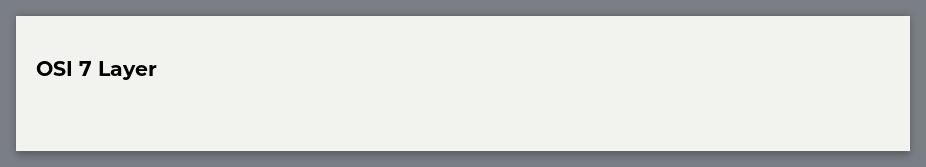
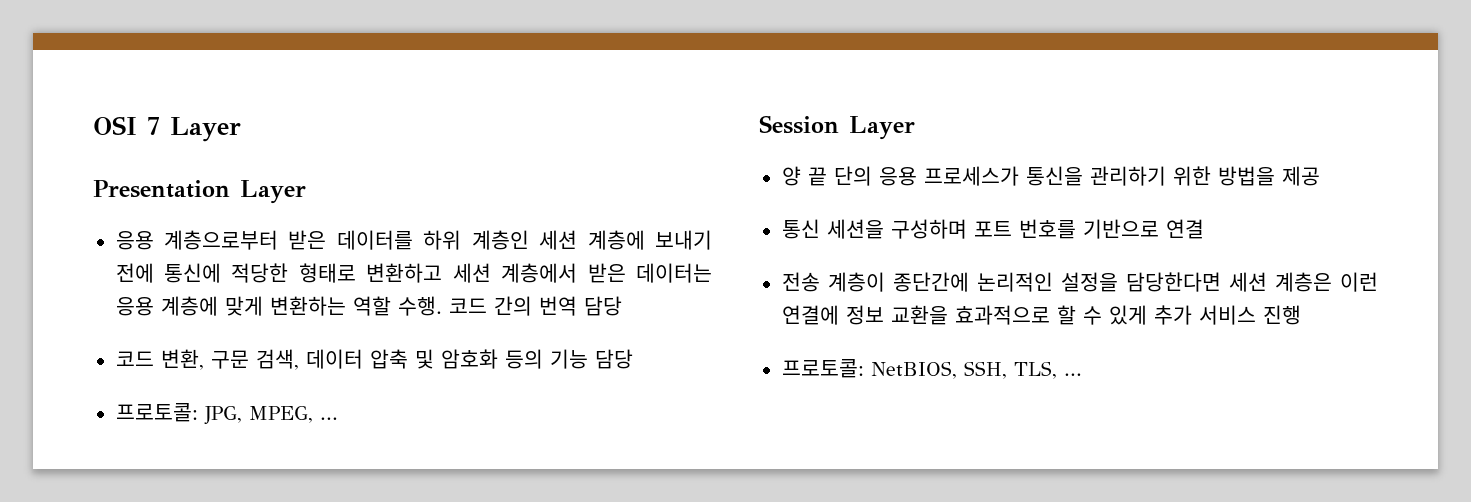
(157, 70) none -> [93,180,306,204] [115,230,712,250] [115,263,712,283] [115,296,622,316] [115,349,633,370] [115,403,338,425] [759,115,915,140] [781,166,1320,186] [781,219,1204,239] [781,272,1378,292] [781,305,1301,325] [781,359,1082,379] // Presentation Layer // 응용 계층으로부터 받은 데이터를 하위 계층인 세션 계층에 보내기 전에 통신에 적당한 형태로 변환하고 세션 계층에서 받은 데이터는 응용 계층에 맞게 변환하는 역할 수행. 코드 간의 번역 담당 // 코드 변환, 구문 검색, 데이터 압축 및 암호화 등의 기능 담당 // 프로토콜: JPG, MPEG, ... // Session Layer // 양 끝 단의 응용 프로세스가 통신을 관리하기 위한 방법을 제공 // 통신 세션을 구성하며 포트 번호를 기반으로 연결 // 전송 계층이 종단간에 논리적인 설정을 담당한다면 세션 계층은 이런 연결에 정보 교환을 효과적으로 할 수 있게 추가 서비스 진행 // 프로토콜: NetBIOS, SSH, TLS, ...

